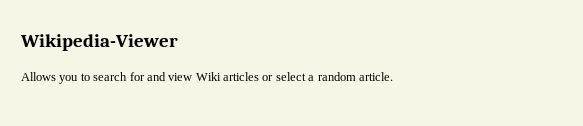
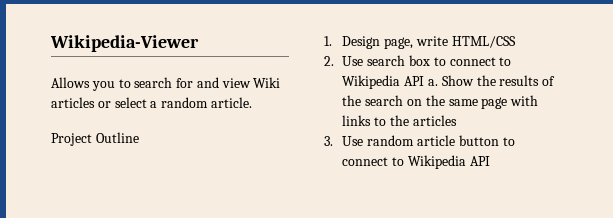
(393, 76) none -> [51,132,139,146] [324,36,516,49] [324,55,512,66] [342,75,556,89] [342,95,539,109] [342,115,457,126] [324,135,515,146] [342,155,490,169] // Project Outline // 1. Design page, write HTML/CSS // 2. Use search box to connect to Wikipedia API a. Show the results of the search on the same page with links to the articles // 3. Use random article button to connect to Wikipedia API

